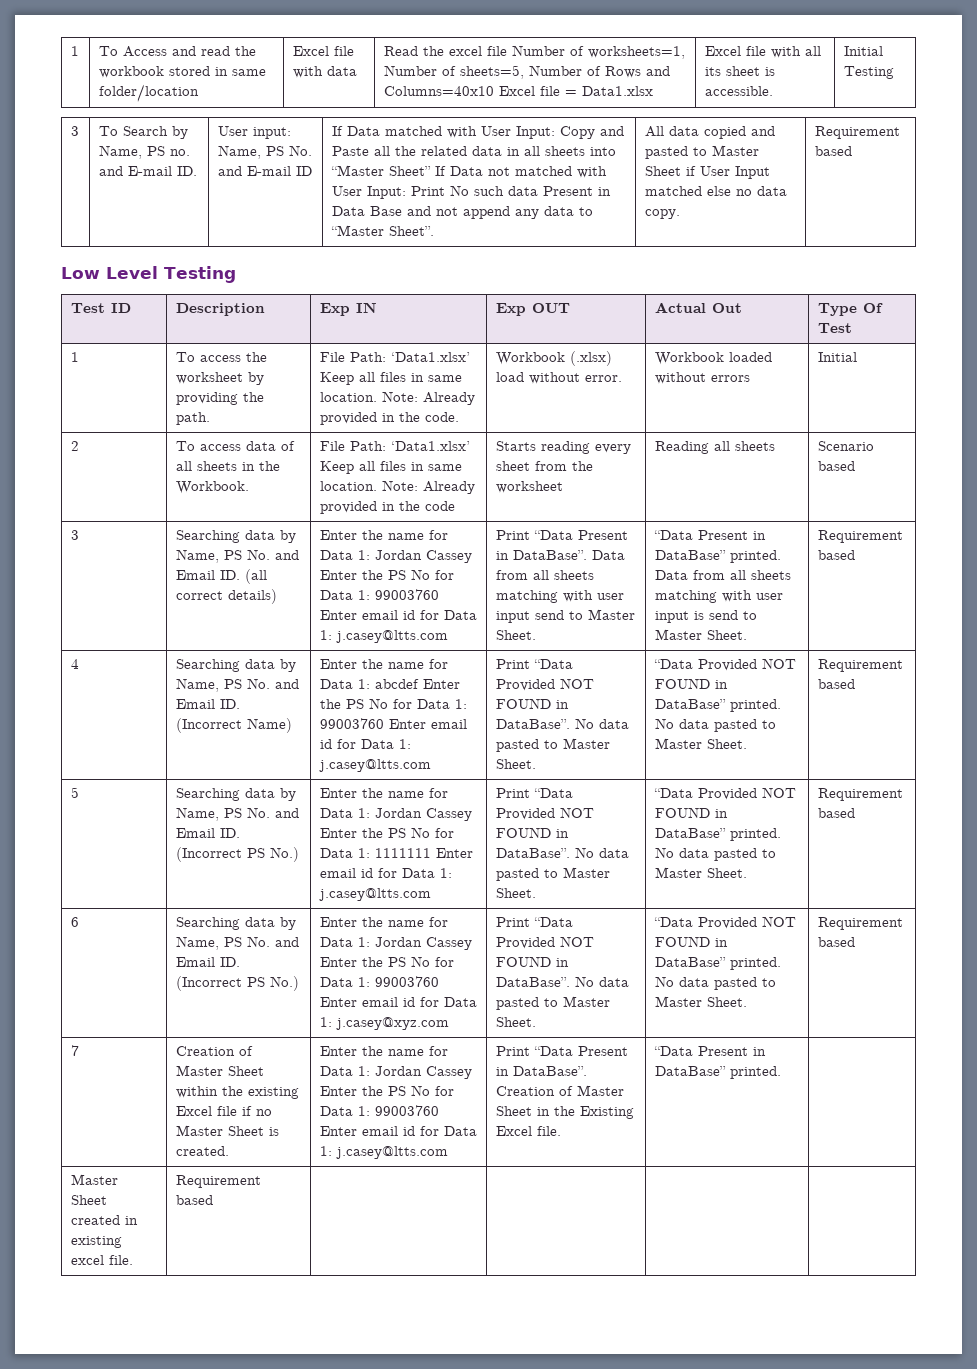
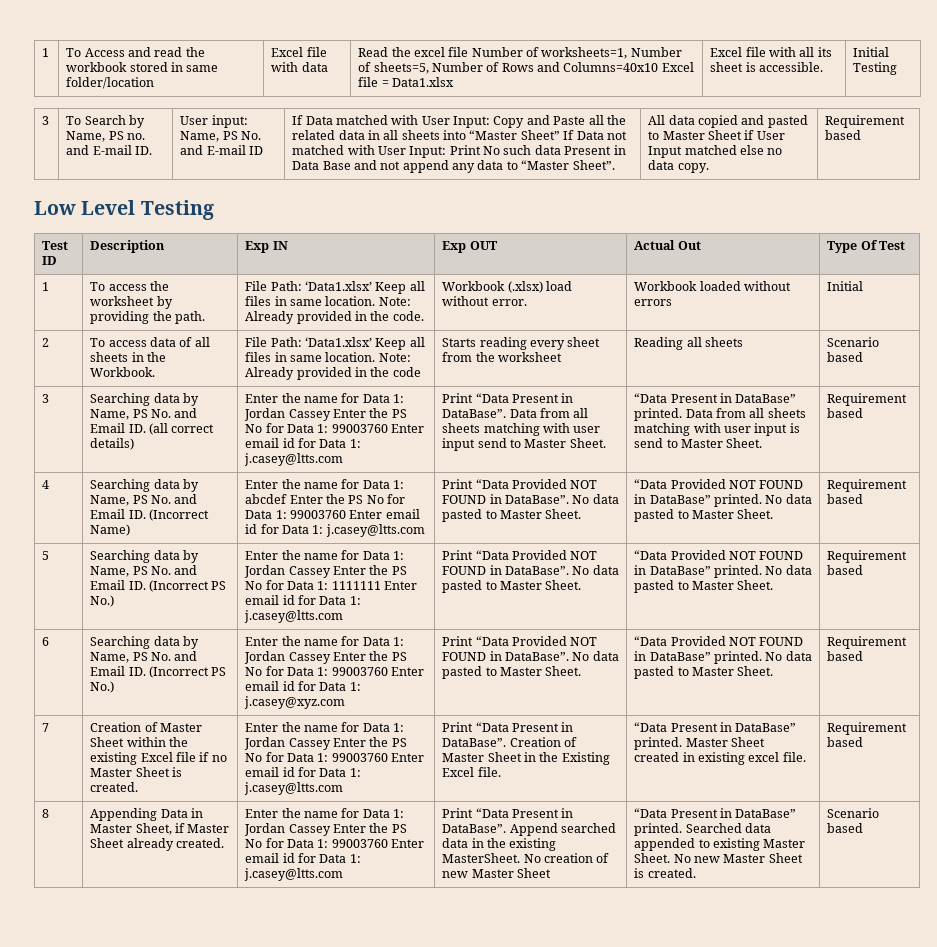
(781, 1072) | // -> (683, 743) none
(213, 1200) | | | | -> [42,809,50,818] [90,808,203,821] [90,823,230,835] [90,838,224,851] [245,808,405,818] [244,823,407,836] [245,838,425,848] [245,853,361,863] [244,868,344,881] [442,808,574,818] [442,823,616,836] [442,838,557,851] [442,853,610,863] [442,868,551,878] [634,808,797,818] [634,823,771,836] [634,838,806,851] [634,853,803,863] [634,868,696,878] [827,808,880,818] [827,823,864,833] // 8 | Appending Data in Master Sheet, if Master Sheet already created. | Enter the name for Data 1: Jordan Cassey Enter the PS No for Data 1: 99003760 Enter email id for Data 1: j.casey@ltts.com | Print “Data Present in DataBase”. Append searched data in the existing MasterSheet. No creation of new Master Sheet | “Data Present in DataBase” printed. Searched data appended to existing Master Sheet. No new Master Sheet is created. | Scenario based

